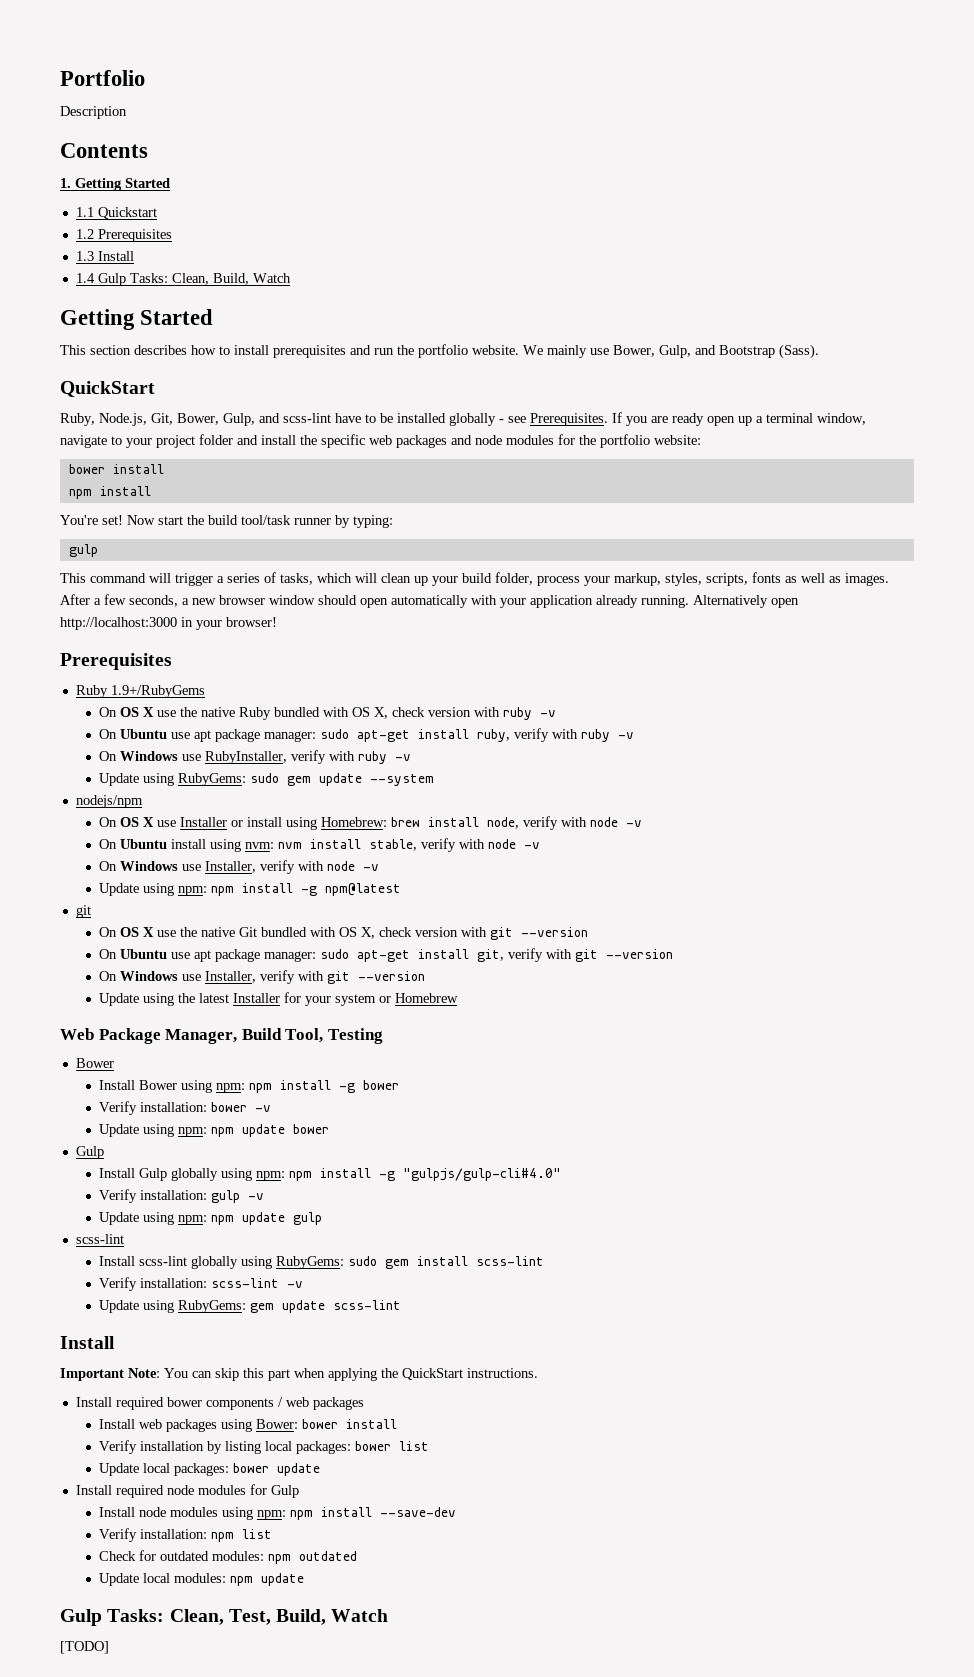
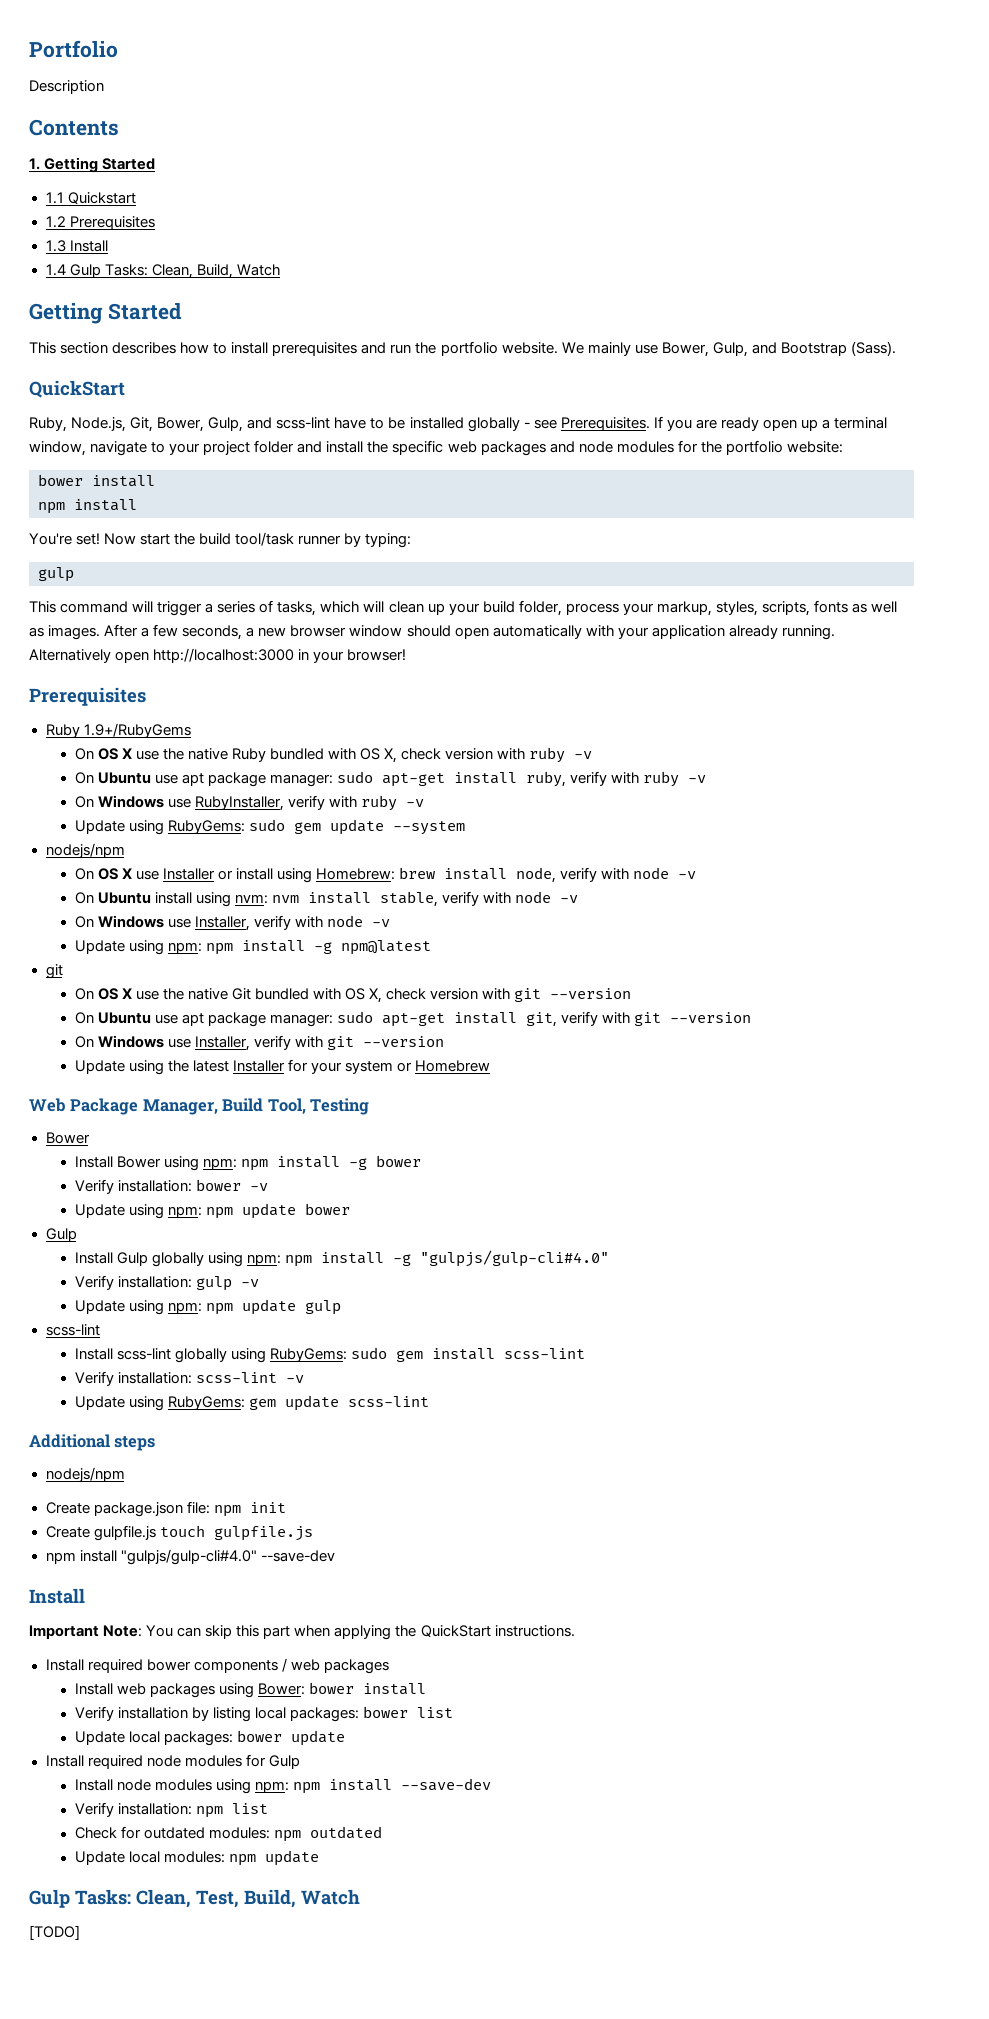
(401, 1305) none -> [29,1434,156,1451] [45,1467,125,1482] [45,1501,286,1517] [45,1525,313,1541] [45,1549,335,1565] // Additional steps // nodejs/npm // Create package.json file: npm init // Create gulpfile.js touch gulpfile.js // npm install "gulpjs/gulp-cli#4.0" --save-dev

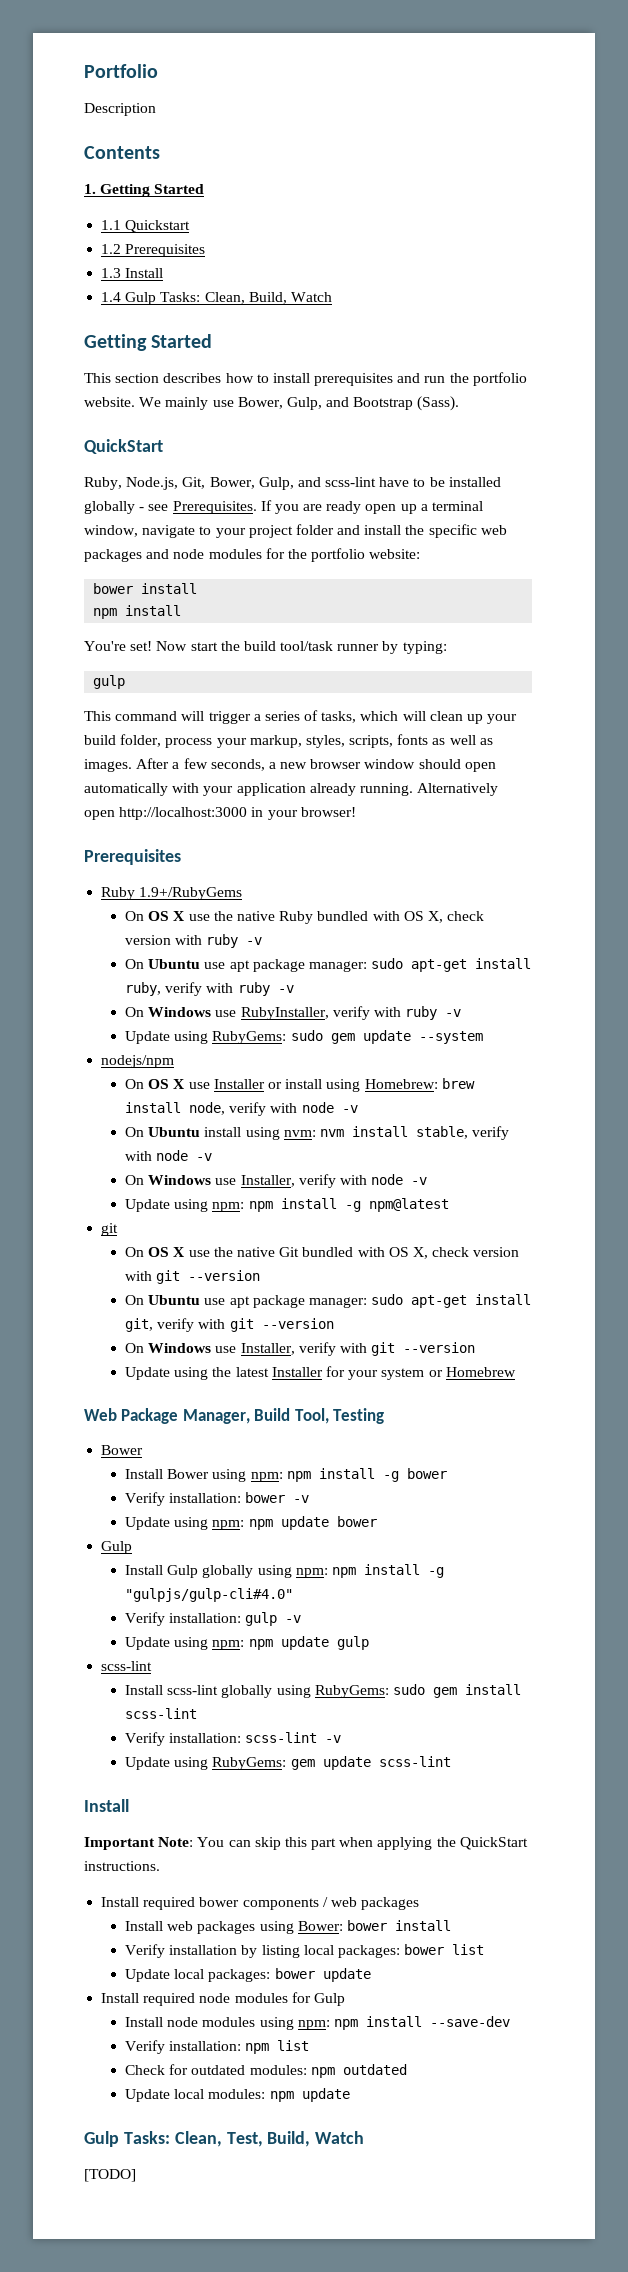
[29,1434,156,1451] [45,1467,125,1482] [45,1501,286,1517] [45,1525,313,1541] [45,1549,335,1565] // Additional steps // nodejs/npm // Create package.json file: npm init // Create gulpfile.js touch gulpfile.js // npm install "gulpjs/gulp-cli#4.0" --save-dev -> (451, 1761) none

